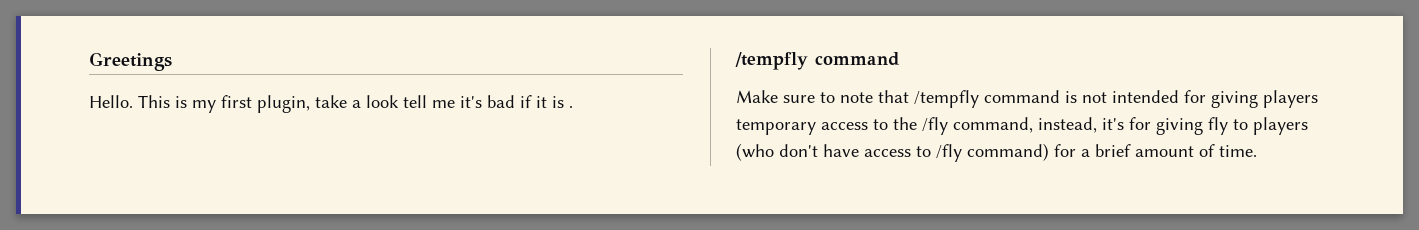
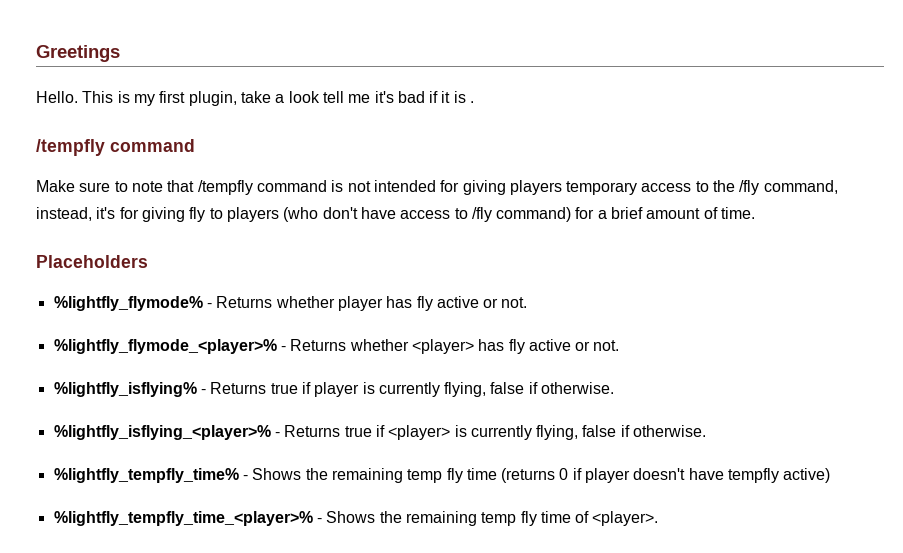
(1257, 151) none -> [36,255,148,268] [53,296,528,311] [53,339,620,354] [53,382,615,397] [53,425,707,440] [53,468,831,483] [53,511,659,526] // Placeholders // %lightfly_flymode% - Returns whether player has fly active or not. // %lightfly_flymode_<player>% - Returns whether <player> has fly active or not. // %lightfly_isflying% - Returns true if player is currently flying, false if otherwise. // %lightfly_isflying_<player>% - Returns true if <player> is currently flying, false if otherwise. // %lightfly_tempfly_time% - Shows the remaining temp fly time (returns 0 if player doesn't have tempfly active) // %lightfly_tempfly_time_<player>% - Shows the remaining temp fly time of <player>.

